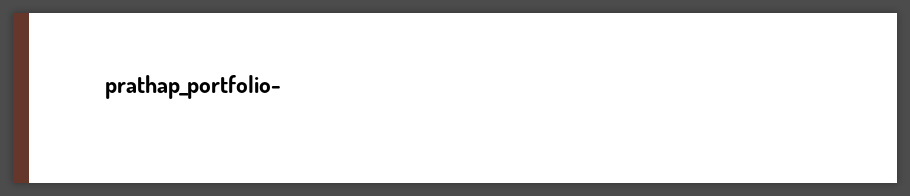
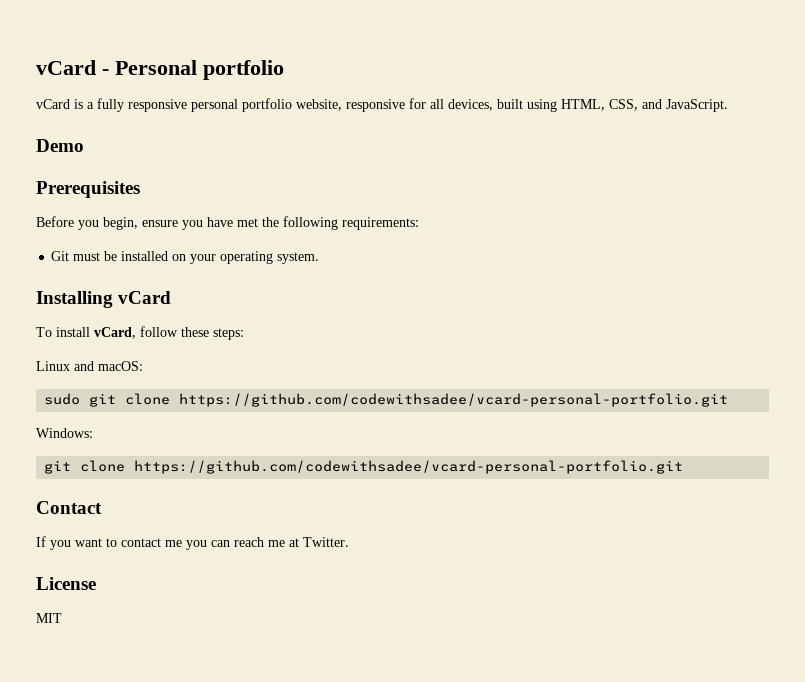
[105,75,281,99] prathap_portfolio- -> [36,60,284,80] [36,98,728,112] [36,139,84,152] [36,181,140,198] [36,216,419,230] [51,251,320,264] [36,291,172,308] [36,326,244,340] [36,361,143,371] [44,393,729,407] [36,428,93,438] [44,460,684,474] [36,501,102,514] [36,536,349,550] [36,577,96,590] [36,613,62,623] vCard - Personal portfolio // vCard is a fully responsive personal portfolio website, responsive for all devices, built using HTML, CSS, and JavaScript. // Demo // Prerequisites // Before you begin, ensure you have met the following requirements: // Git must be installed on your operating system. // Installing vCard // To install vCard, follow these steps: // Linux and macOS: // sudo git clone https://github.com/codewithsadee/vcard-personal-portfolio.git // Windows: // git clone https://github.com/codewithsadee/vcard-personal-portfolio.git // Contact // If you want to contact me you can reach me at Twitter. // License // MIT

